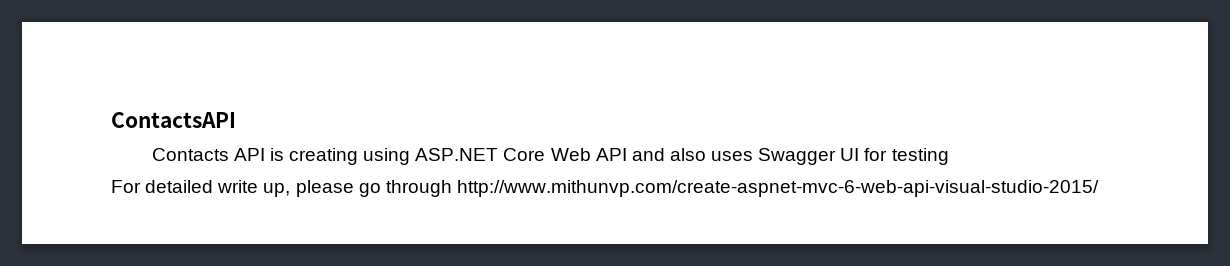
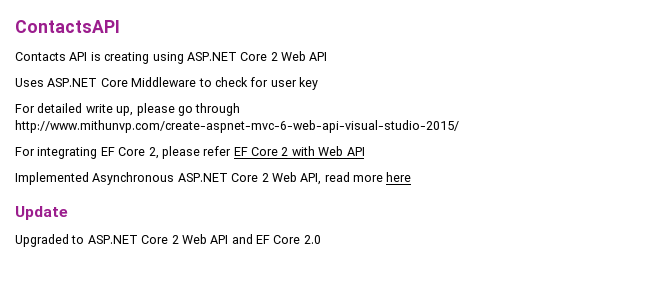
[550,148,949,165] Web API and also uses Swagger UI for testing -> [270,51,328,61] [15,77,318,90] 2 Web API // Uses ASP.NET Core Middleware to check for user key
(1099, 188) none -> [15,146,365,159] [15,172,412,185] [15,206,68,220] [15,234,321,247] // For integrating EF Core 2, please refer EF Core 2 with Web API // Implemented Asynchronous ASP.NET Core 2 Web API, read more here // Update // Upgraded to ASP.NET Core 2 Web API and EF Core 2.0

